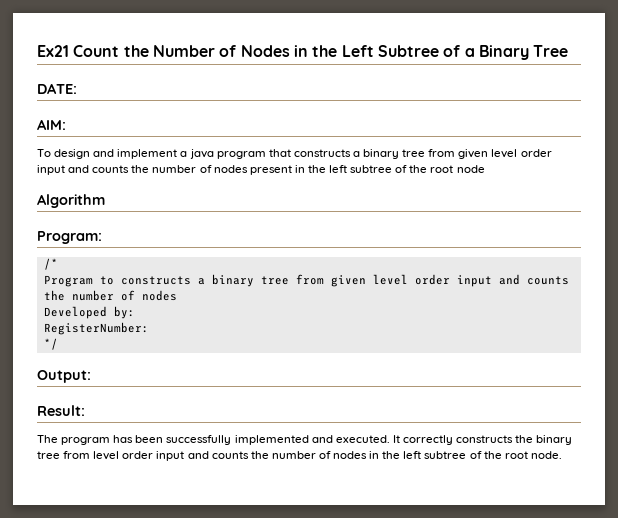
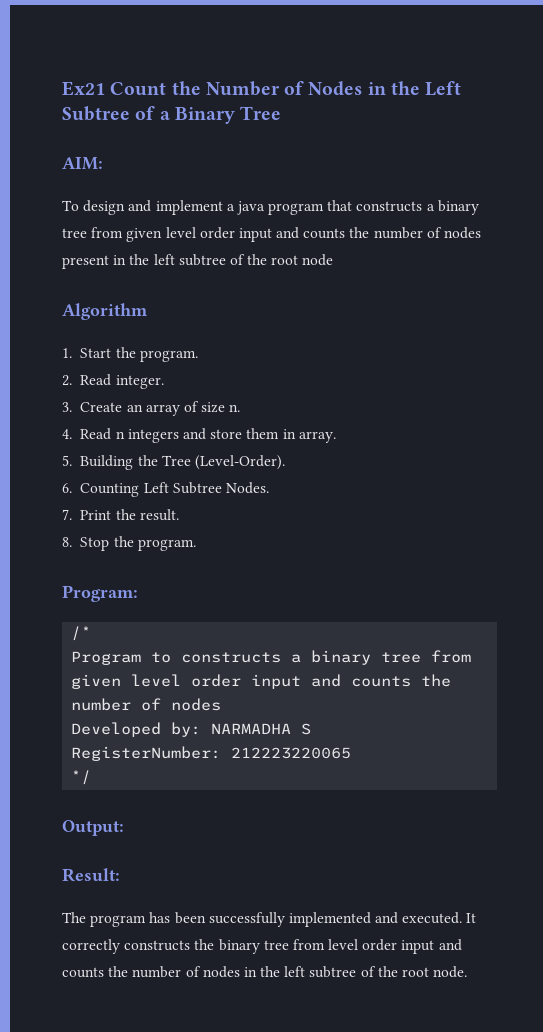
[37,83,77,94] // DATE: -> (282, 113) none
(105, 201) none -> [62,347,198,362] [62,374,164,389] [62,401,241,416] [62,428,336,443] [62,455,285,470] [62,482,269,497] [62,509,179,521] [62,536,196,551] // 1. Start the program. // 2. Read integer. // 3. Create an array of size n. // 4. Read n integers and store them in array. // 5. Building the Tree (Level-Order). // 6. Counting Left Subtree Nodes. // 7. Print the result. // 8. Stop the program.
(135, 312) none -> [211,723,312,735] NARMADHA S
(149, 328) none -> [231,747,352,759] 212223220065

